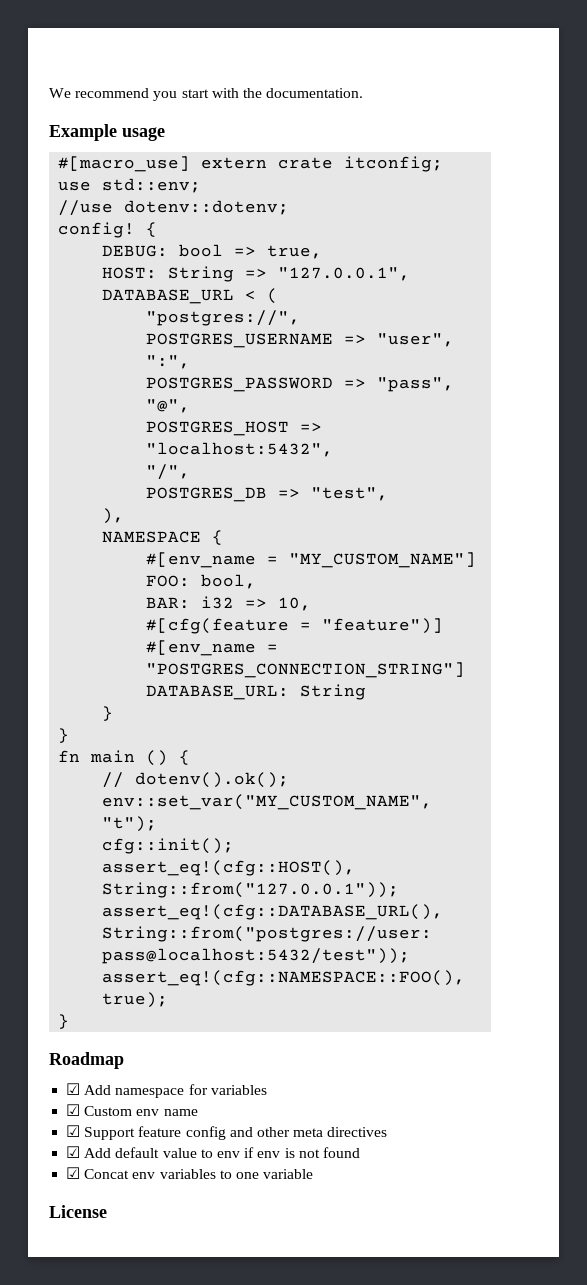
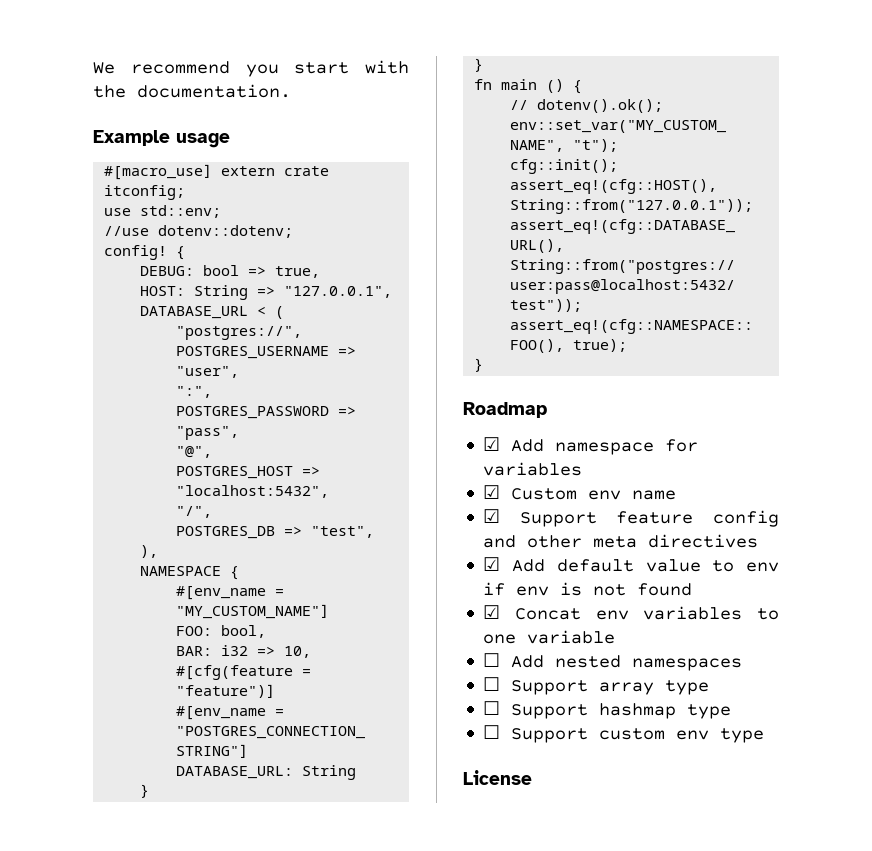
(314, 1174) none -> [483,653,743,671] [483,677,710,695] [483,701,732,719] [483,725,765,743] // ☐ Add nested namespaces // ☐ Support array type // ☐ Support hashmap type // ☐ Support custom env type

